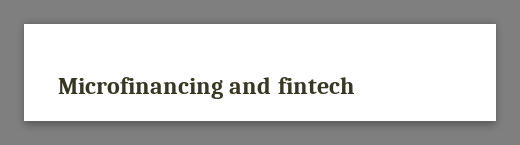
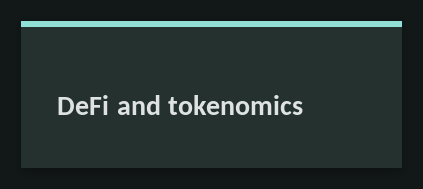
[58,77,354,99] Microfinancing and fintech -> [57,95,304,115] DeFi and tokenomics

